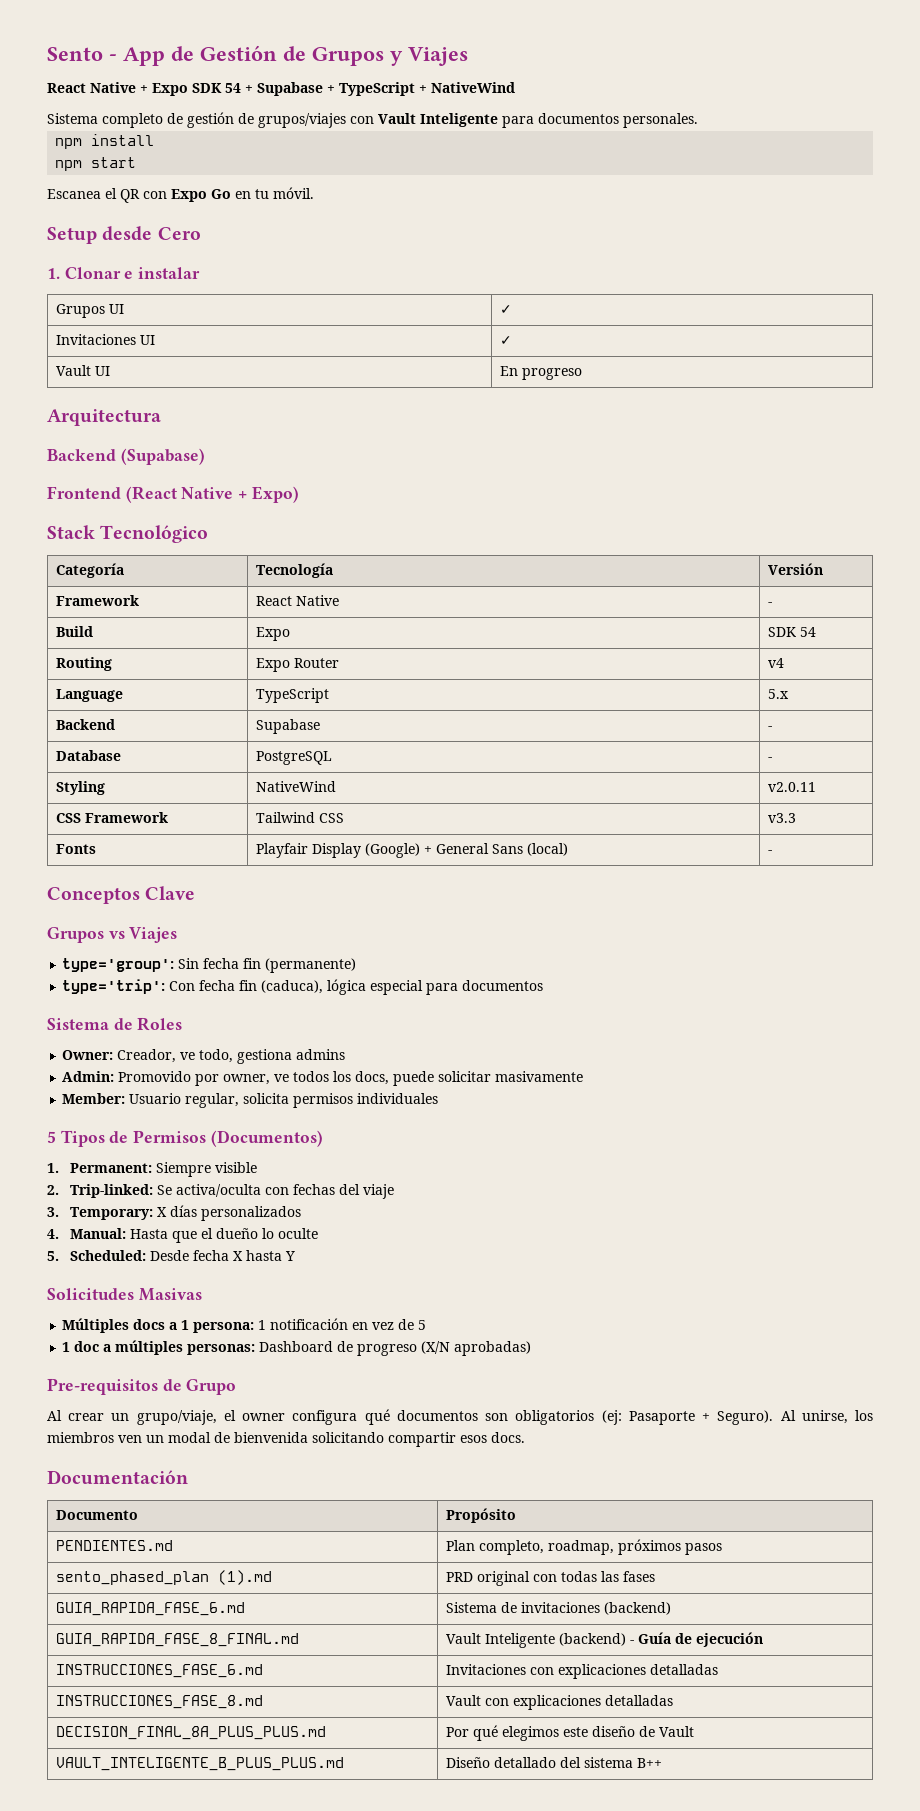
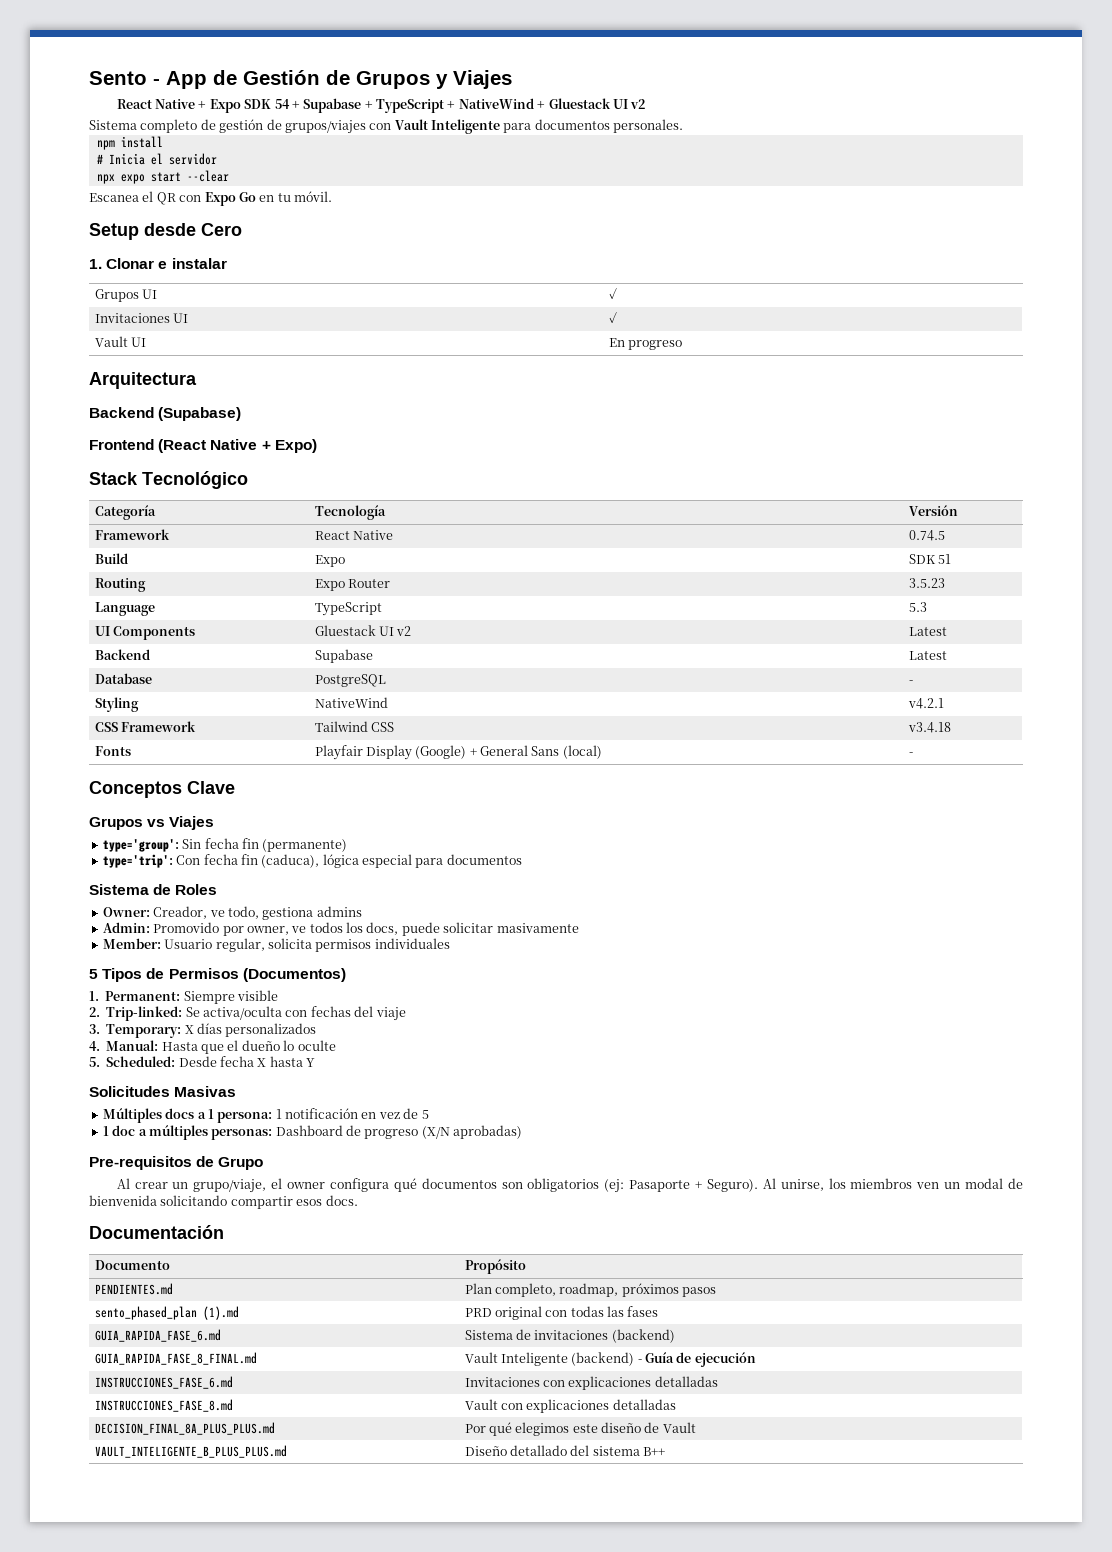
(515, 87) none -> [537,98,646,109] + Gluestack UI v2
[55,160,83,171] npm -> [96,153,217,165] [96,174,145,184] # Inicia el servidor // npx expo
(137, 162) none -> [186,170,229,182] --clear
[768,602,773,606] - -> [908,530,945,541] 0.74.5
[800,627,817,637] 54 -> [937,554,951,564] 51
[768,658,785,668] v4 -> [908,578,945,588] 3.5.23
[768,689,790,699] 5.x -> [908,602,927,612] [94,626,195,640] [314,625,412,636] [908,627,947,636] 5.3 // UI Components | Gluestack UI v2 | Latest
[768,726,773,730] - -> [908,651,947,660] Latest
[768,782,817,792] v2.0.11 -> [907,698,944,709] v4.2.1
[768,813,797,823] v3.3 -> [907,722,951,733] v3.4.18

